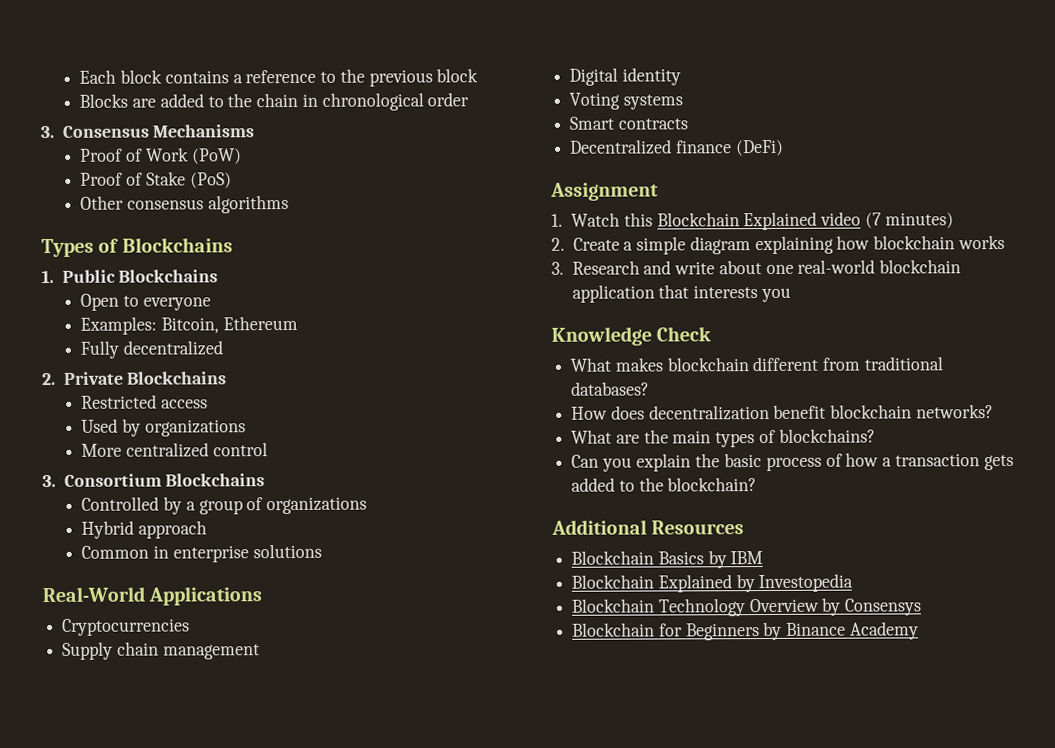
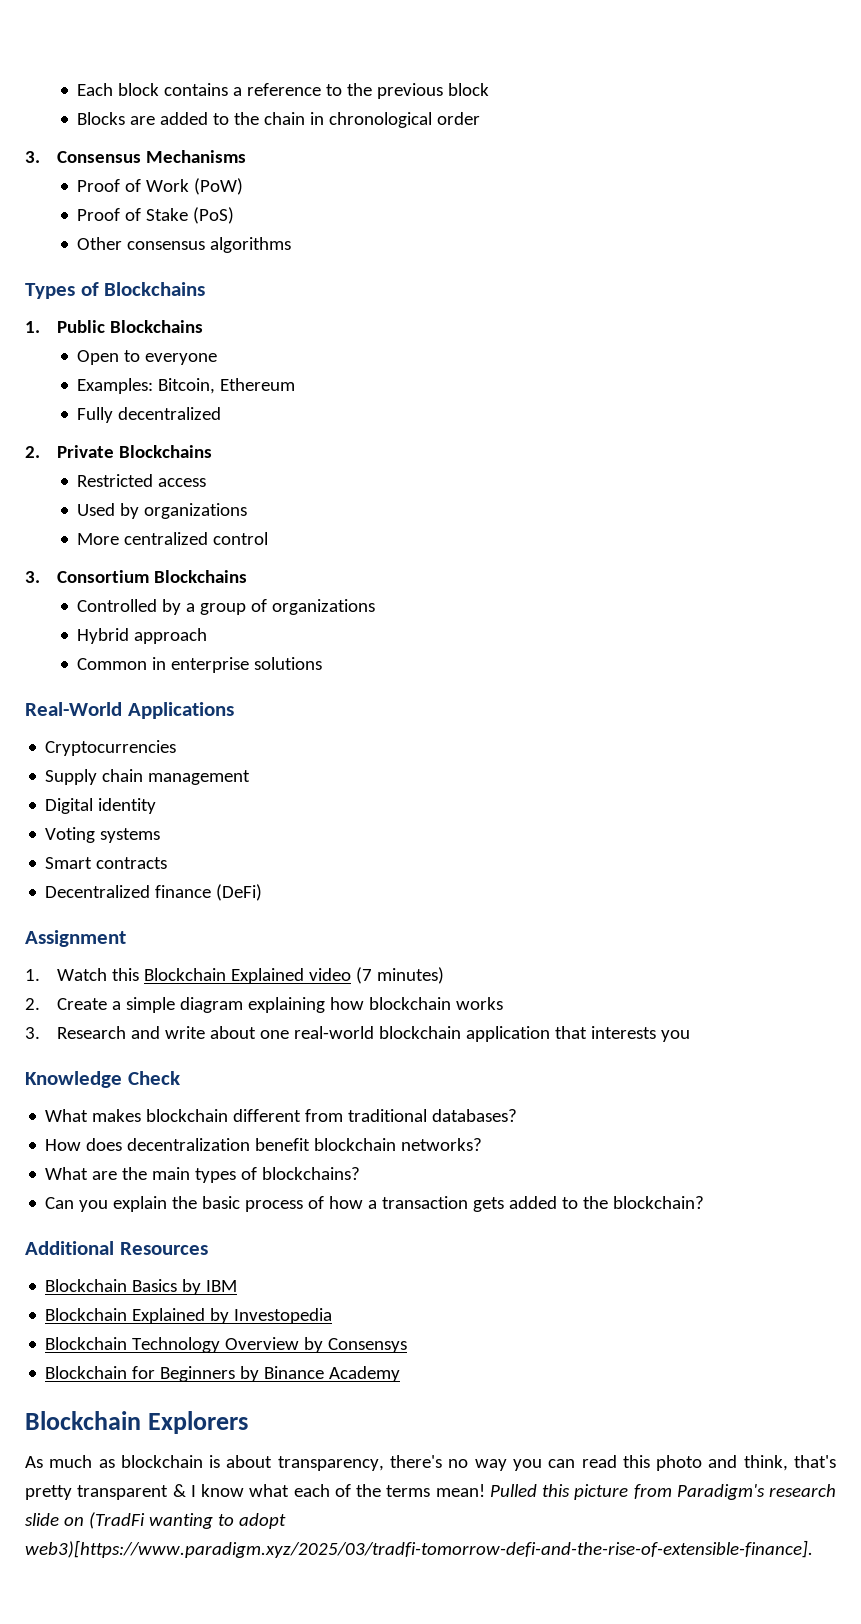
(919, 630) none -> [25,1411,249,1434] [25,1455,836,1471] [25,1484,836,1500] [25,1512,286,1529] [25,1540,813,1558] // Blockchain Explorers // As much as blockchain is about transparency, there's no way you can read this photo and think, that's pretty transparent & I know what each of the terms mean! Pulled this picture from Paradigm's research slide on (TradFi wanting to adopt web3)[https://www.paradigm.xyz/2025/03/tradfi-tomorrow-defi-and-the-rise-of-extensible-finance].

